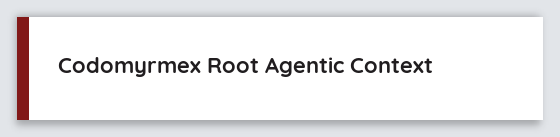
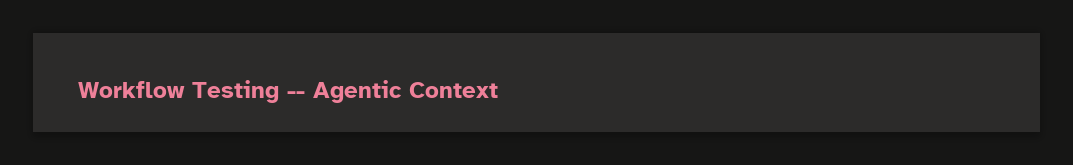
[58,57,259,77] Codomyrmex Root -> [78,80,305,103] Workflow Testing --

